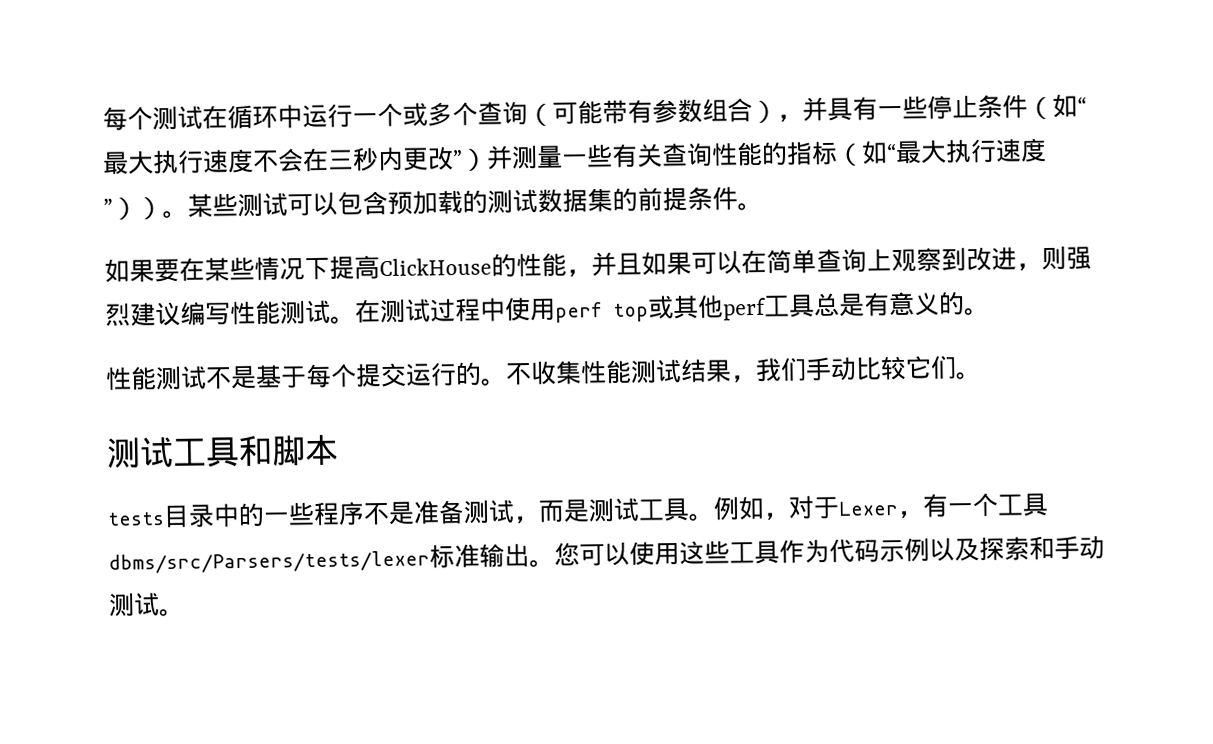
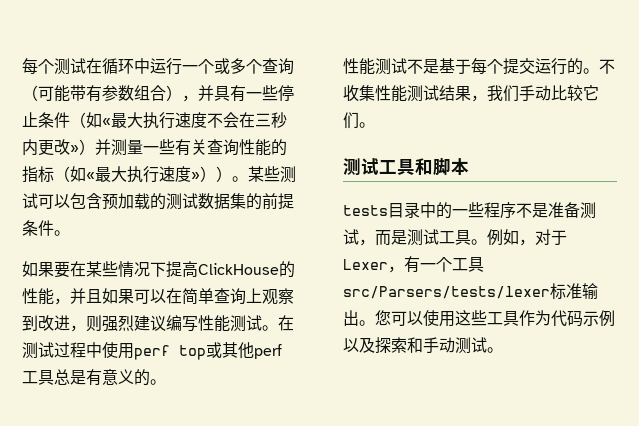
[1077,96,1087,115] “ -> [102,118,111,126] «
[452,149,463,168] ” -> [70,145,79,153] »
[886,137,1047,165] [103,198,113,216] “最大执行速度” -> [86,166,200,183] «最大执行速度»
[108,550,430,574] dbms/src/Parsers/tests/lexer -> [343,286,550,299] src/Parsers/tests/lexer

